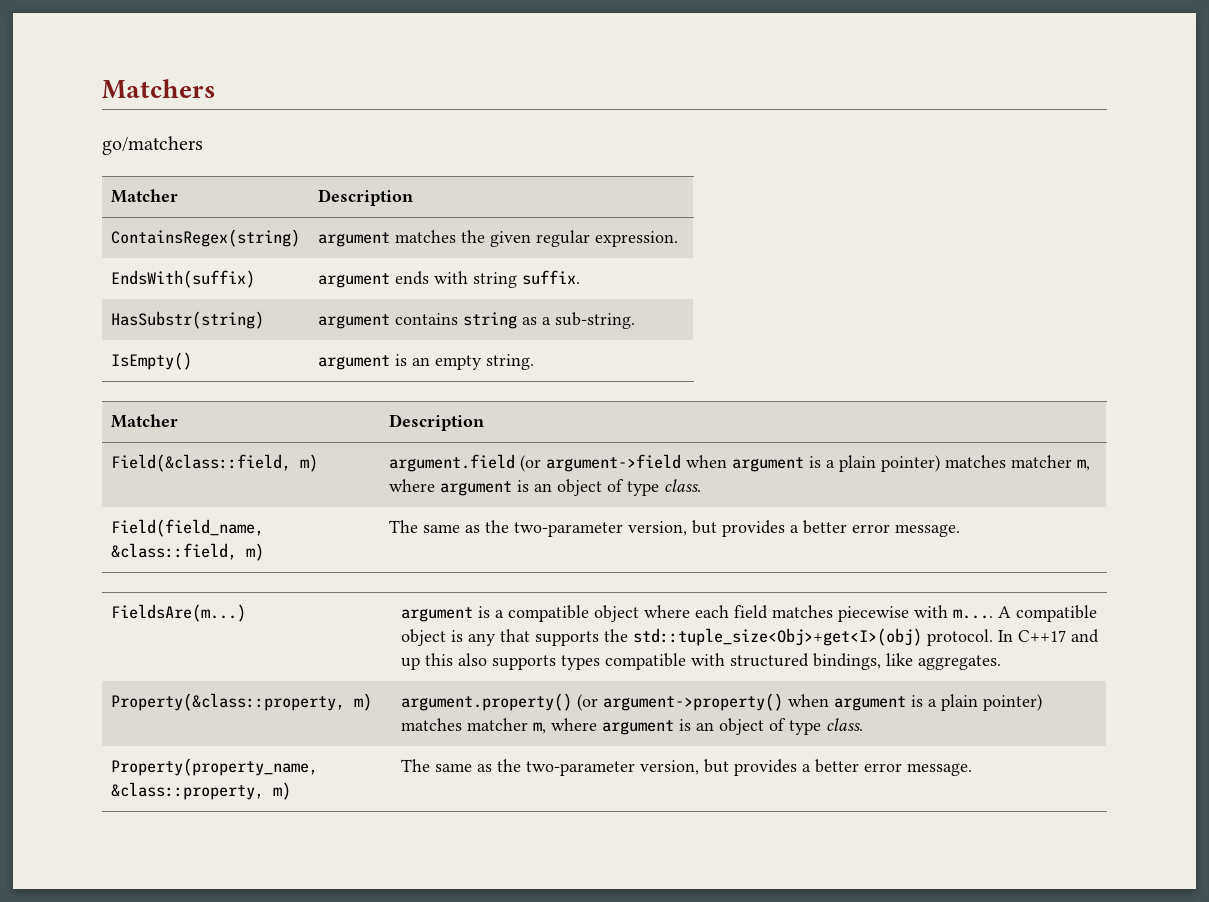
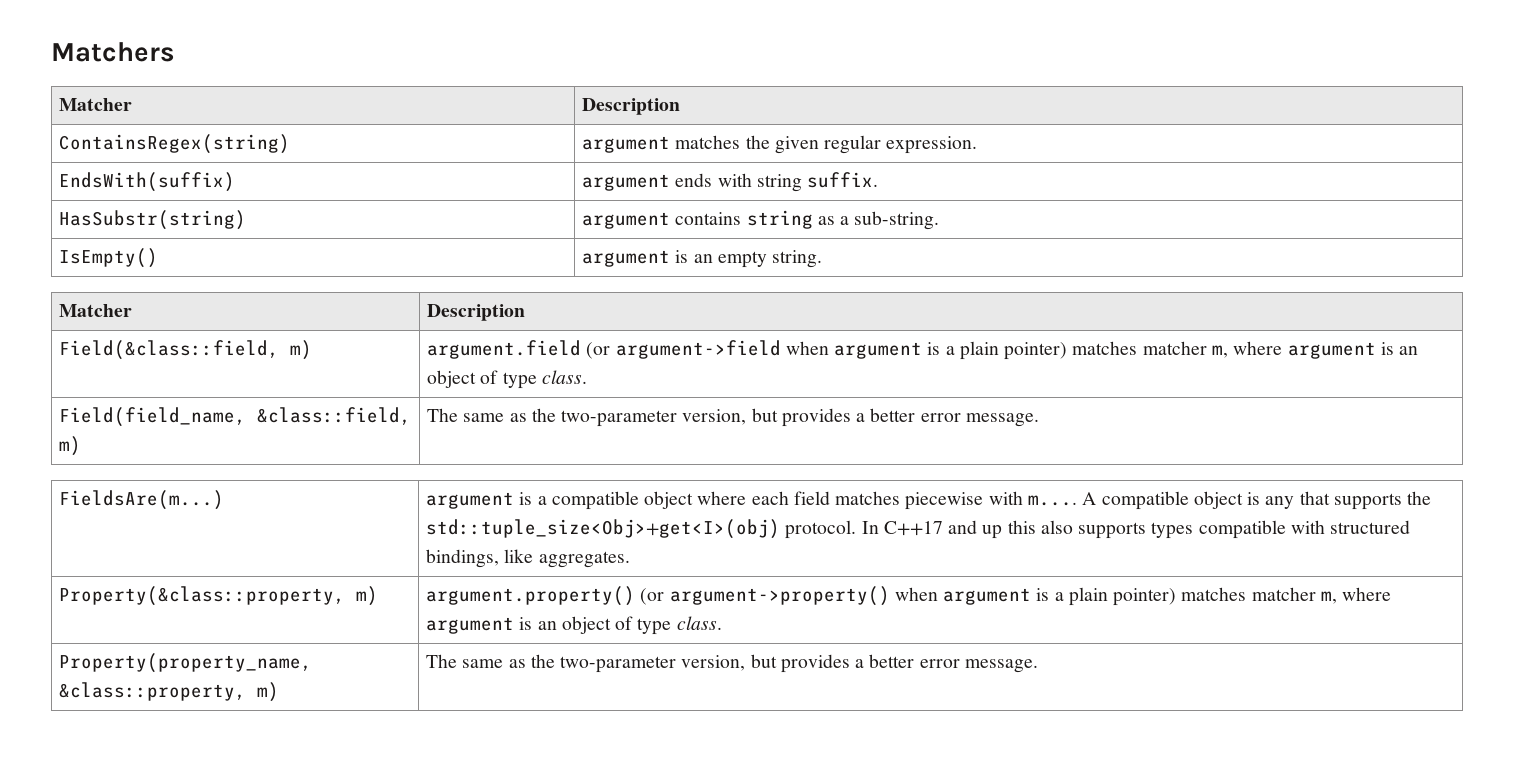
[102,136,203,155] // go/matchers -> (175, 52) none

